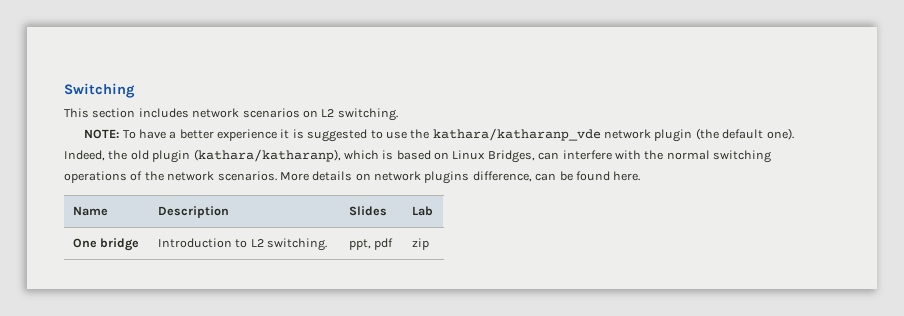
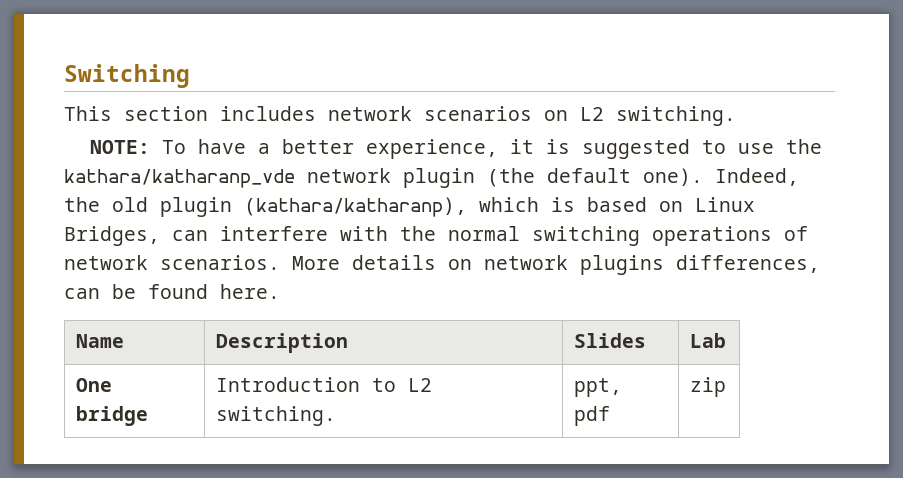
[217,129,278,141] experience -> [365,139,498,159] experience,
[144,171,164,181] the -> (808, 233) none
[472,171,532,182] difference, -> [676,255,820,273] differences,

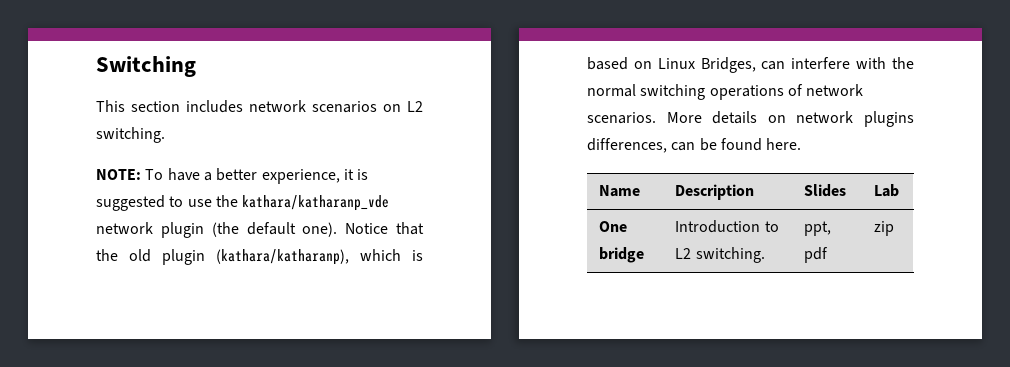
[715,168,799,186] Indeed, -> [345,222,424,235] Notice that

